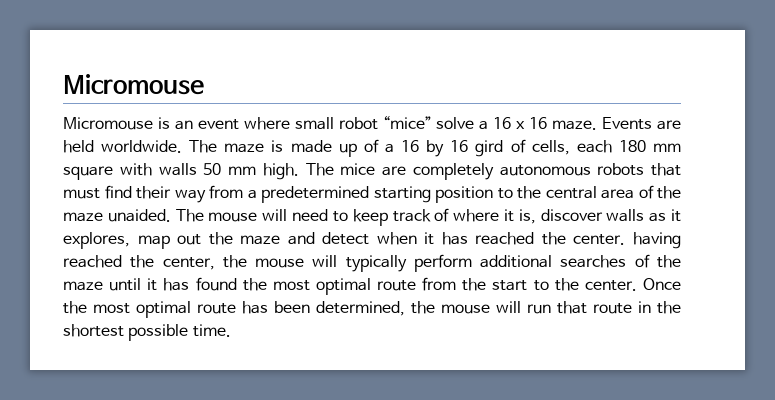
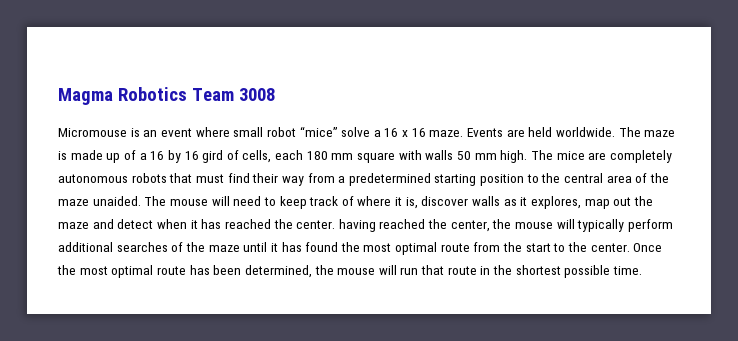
[63,74,204,95] Micromouse -> [58,87,275,105] Magma Robotics Team 3008

